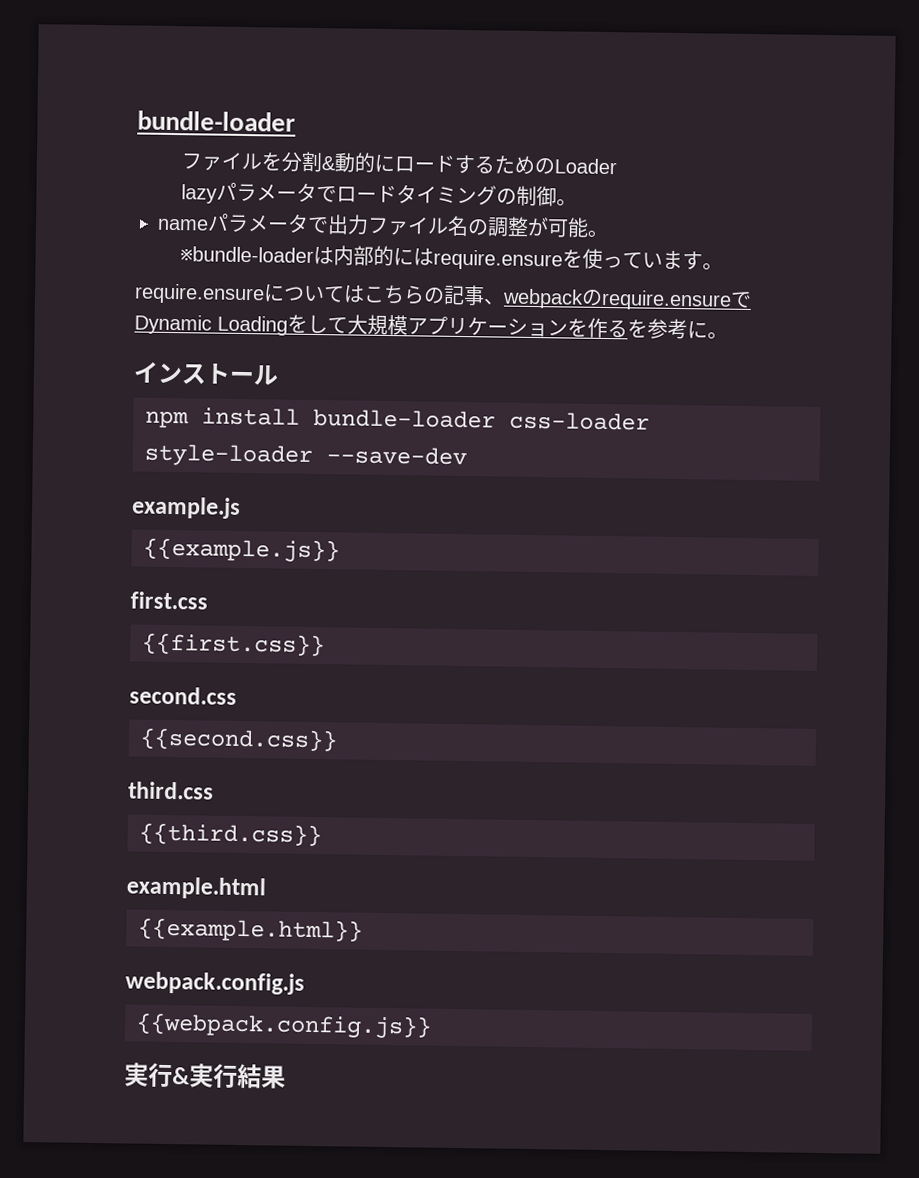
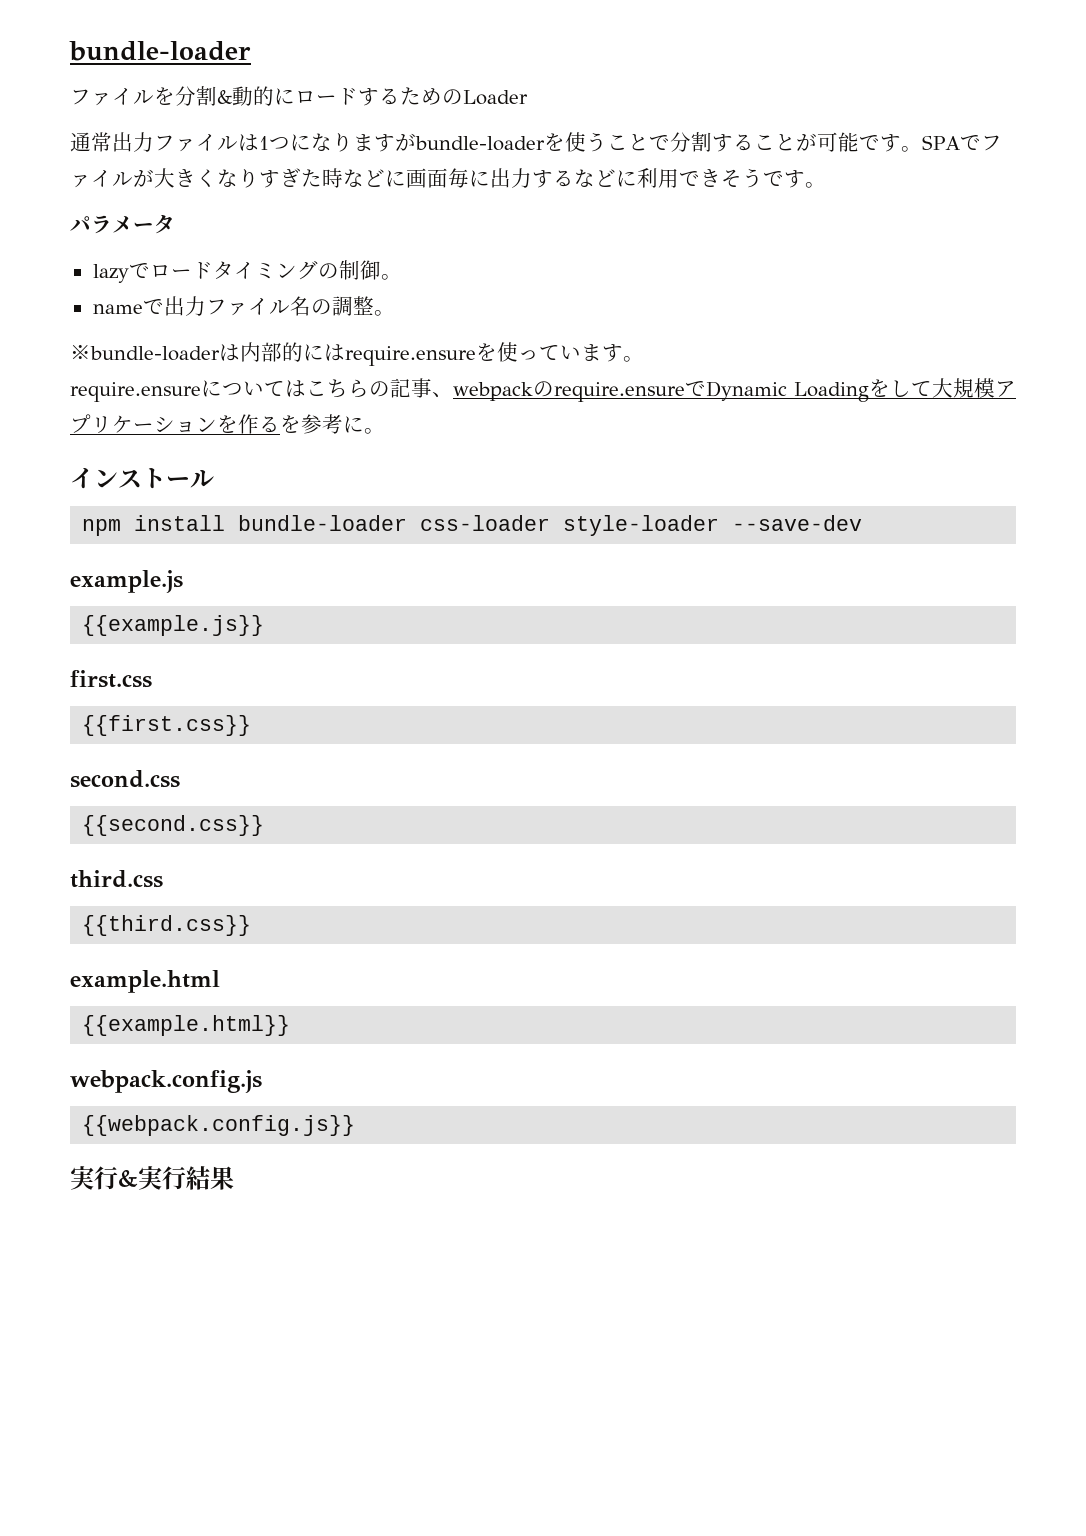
[180,182,317,204] lazyパラメータ -> [70,132,1002,152] [70,168,826,188] [70,214,175,234] [92,264,129,283] 通常出力ファイルは1つになりますがbundle-loaderを使うことで分割することが可能です。SPAでファイルが大きくなりすぎた時などに画面毎に出力するなどに利用できそうです。 // パラメータ // lazy
[207,213,309,233] パラメータ -> (143, 309) none
[527,216,589,238] が可能 -> (374, 305) none

